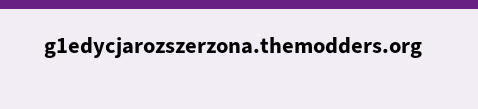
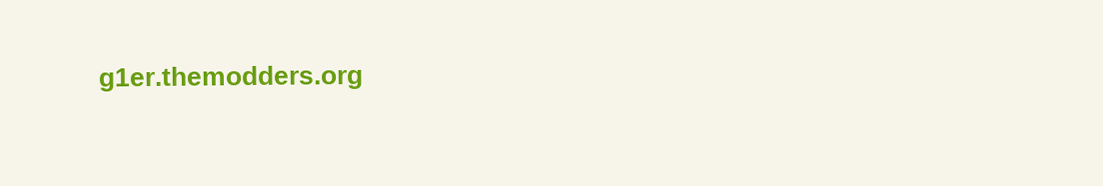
[44,37,422,58] g1edycjarozszerzona.themodders.org -> [98,64,363,92] g1er.themodders.org

